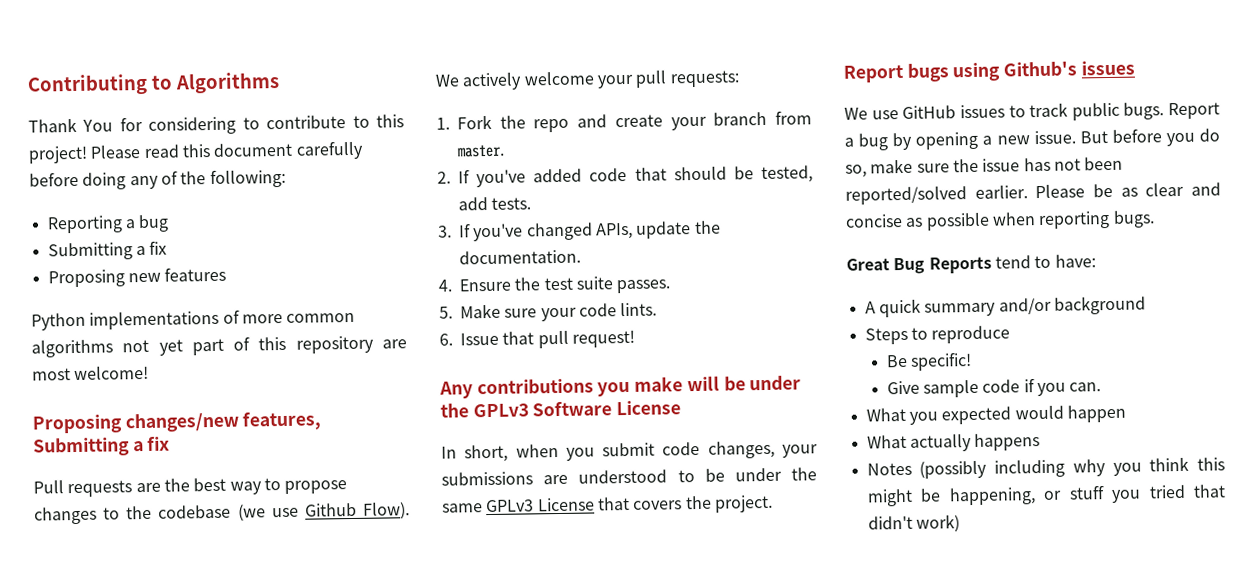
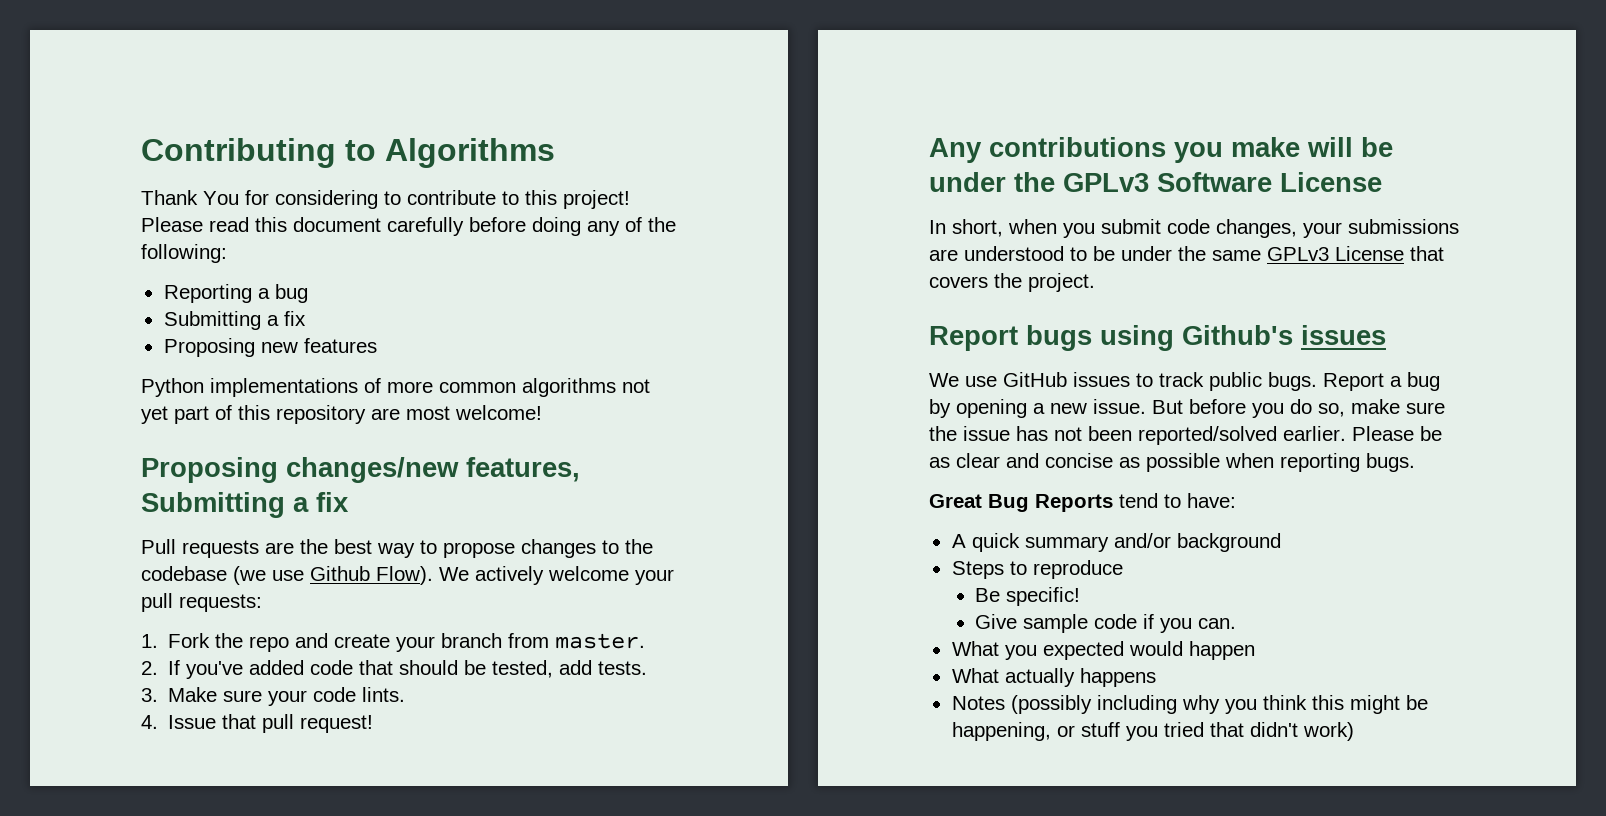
[459,220,721,242] [459,249,581,265] [438,276,672,294] [439,306,453,319] If you've changed APIs, update the documentation. // 4. Ensure the test suite passes. // 5. -> (158, 695) none
[439,333,453,346] 6. -> [141,715,158,729] 4.

